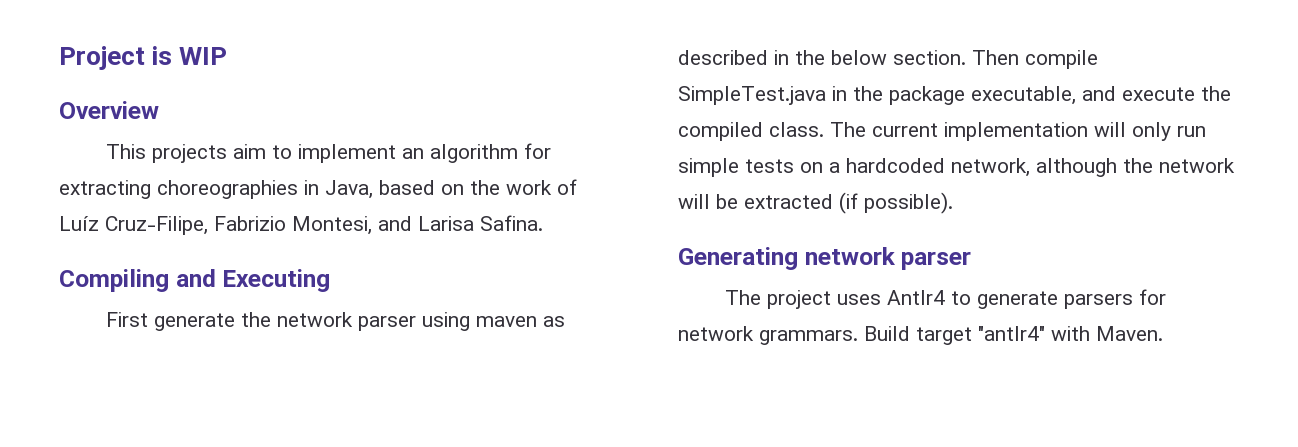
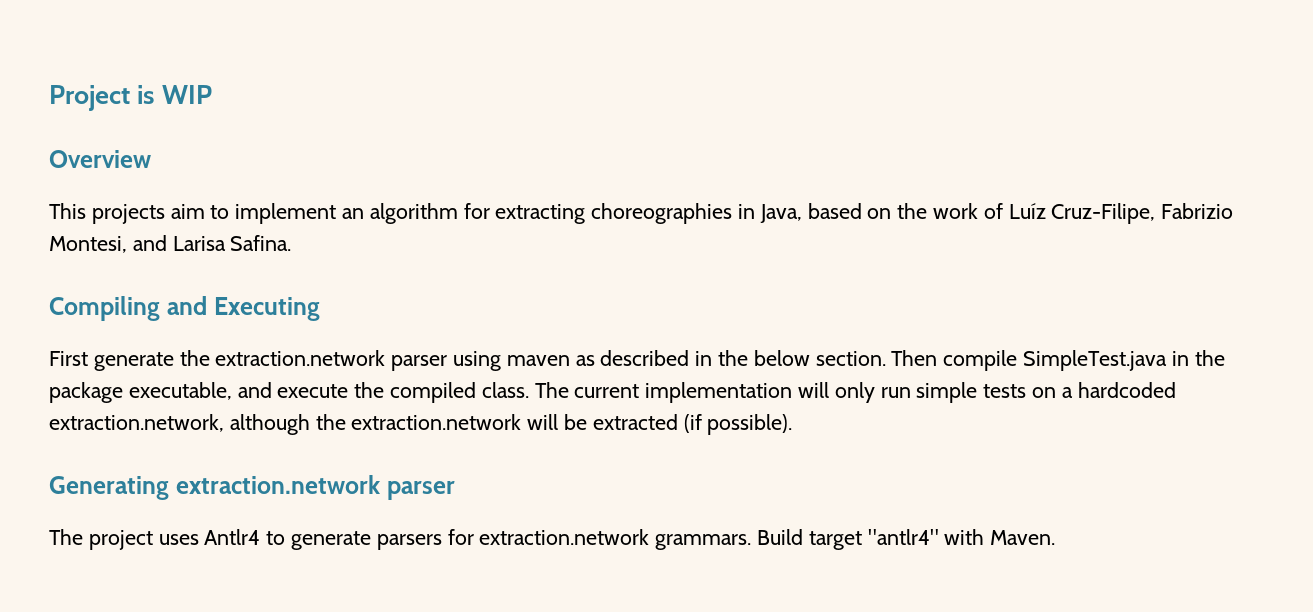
[276,312,353,327] network -> [215,350,386,366] extraction.network
[951,158,1030,177] network, -> [49,414,224,432] extraction.network,
[1159,158,1235,173] network -> [351,414,522,430] extraction.network
[804,247,896,265] network -> [175,475,380,494] extraction.network
[678,326,754,341] network -> [479,529,650,545] extraction.network

